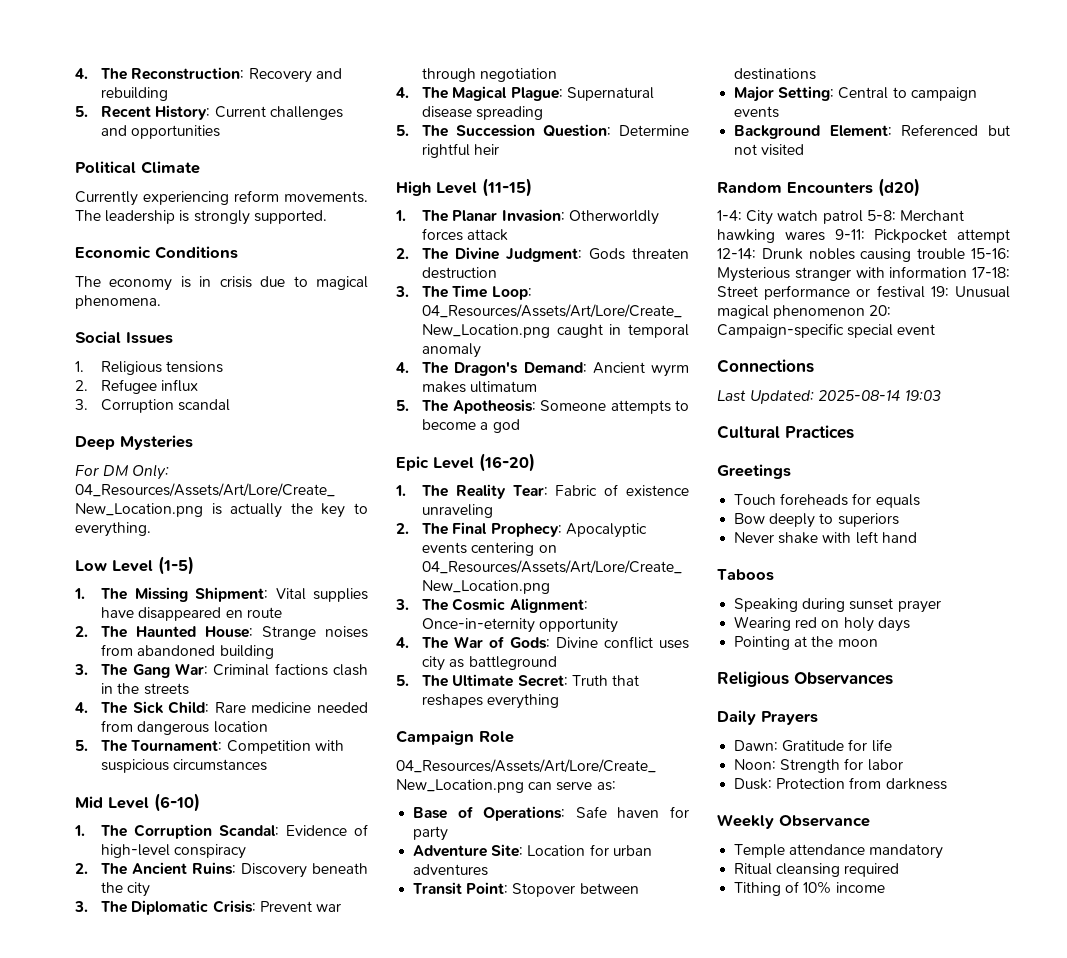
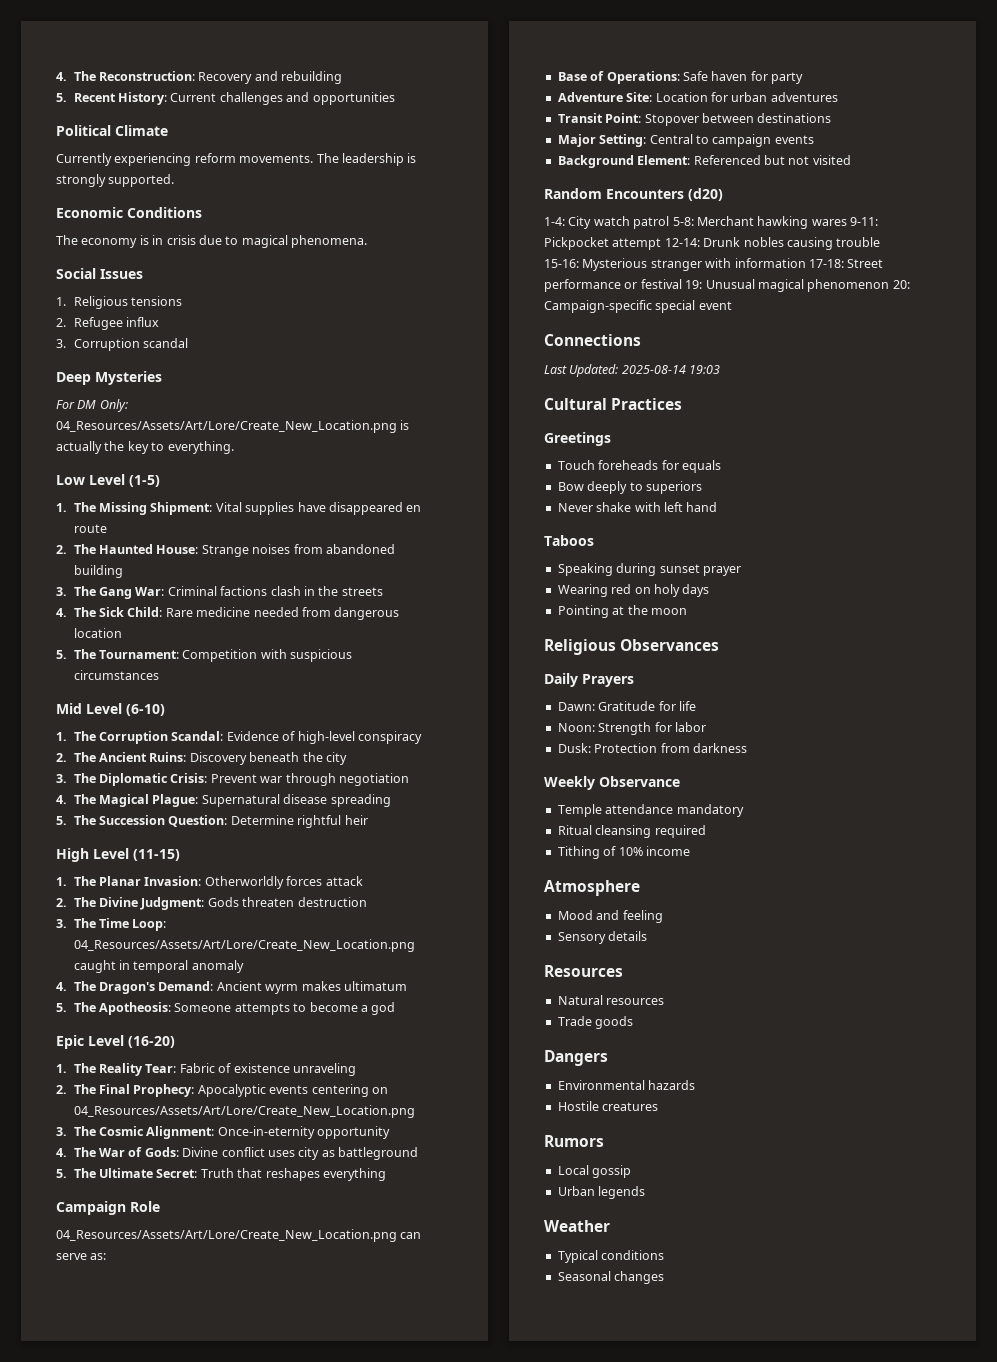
(885, 887) none -> [544,880,640,896] [557,910,663,923] [557,931,648,944] [544,965,623,977] [557,995,665,1005] [557,1016,634,1029] [544,1050,608,1066] [557,1080,696,1090] [557,1101,659,1111] [544,1135,604,1147] [557,1165,632,1178] [557,1186,646,1199] [544,1220,610,1232] [557,1250,665,1263] [557,1271,665,1284] // Atmosphere // Mood and feeling // Sensory details // Resources // Natural resources // Trade goods // Dangers // Environmental hazards // Hostile creatures // Rumors // Local gossip // Urban legends // Weather // Typical conditions // Seasonal changes

